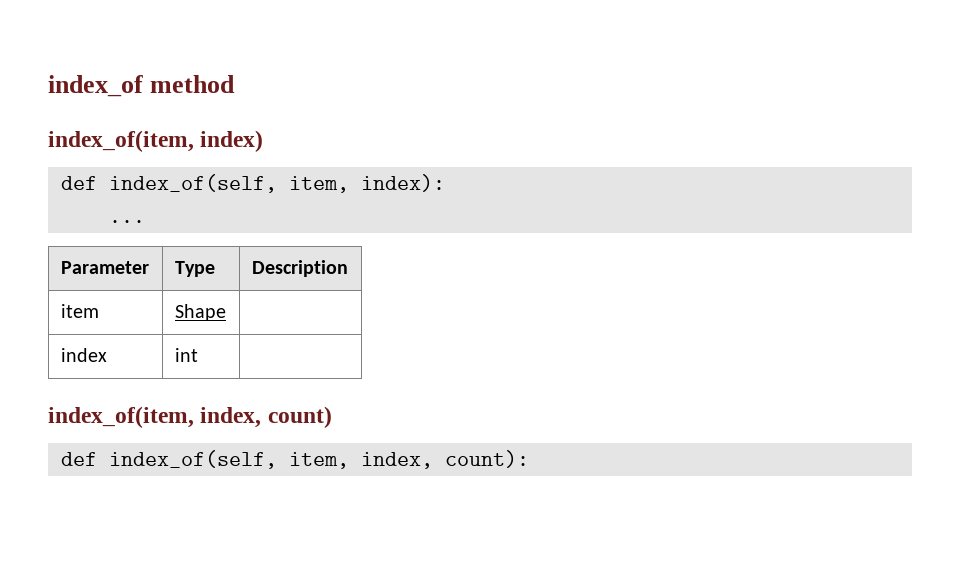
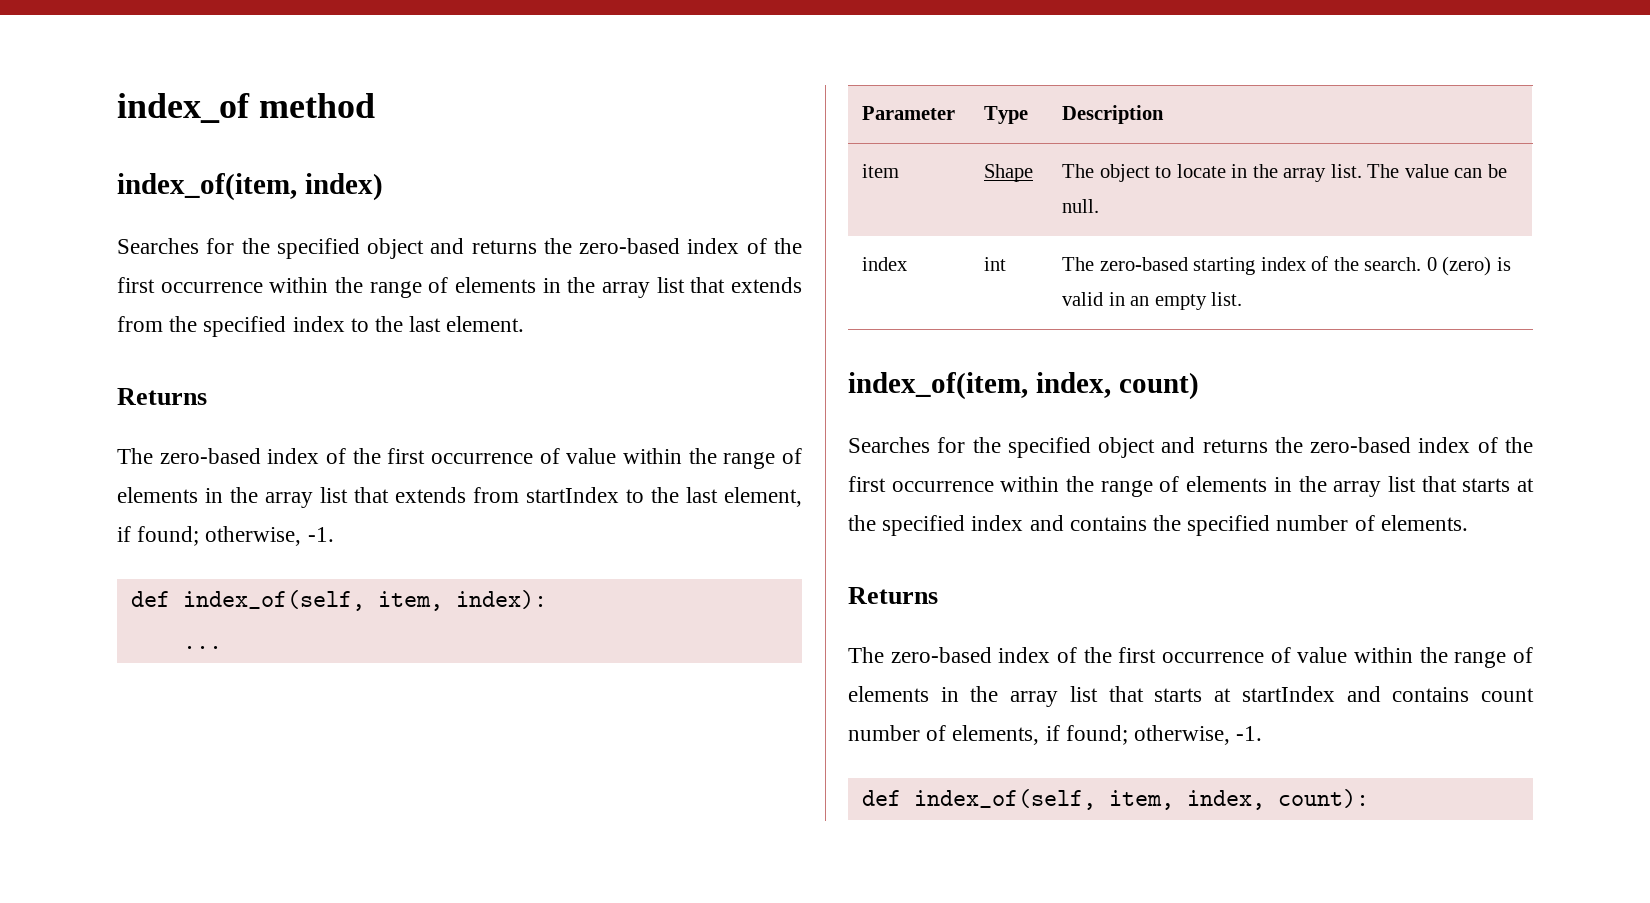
(264, 141) none -> [117,238,802,259] [117,277,802,298] [117,316,525,337] [117,388,207,405] [117,448,802,469] [117,487,802,508] [117,526,334,546] // Searches for the specified object and returns the zero-based index of the first occurrence within the range of elements in the array list that extends from the specified index to the last element. // Returns // The zero-based index of the first occurrence of value within the range of elements in the array list that extends from startIndex to the last element, if found; otherwise, -1.
[60,348,107,362] [174,348,198,362] [48,406,332,428] // index | int | // index_of(item, index, count) -> [1062,164,1508,182] [1062,199,1100,213] [862,257,908,271] [984,257,1007,271] [1062,256,1511,276] [1062,292,1243,310] [848,372,1199,400] [848,437,1533,458] [848,476,1534,497] [848,515,1468,536] [848,587,938,604] [848,647,1533,668] [848,686,1534,707] [848,725,1263,745] The object to locate in the array list. The value can be null. // index | int | The zero-based starting index of the search. 0 (zero) is valid in an empty list. // index_of(item, index, count) // Searches for the specified object and returns the zero-based index of the first occurrence within the range of elements in the array list that starts at the specified index and contains the specified number of elements. // Returns // The zero-based index of the first occurrence of value within the range of elements in the array list that starts at startIndex and contains count number of elements, if found; otherwise, -1.

